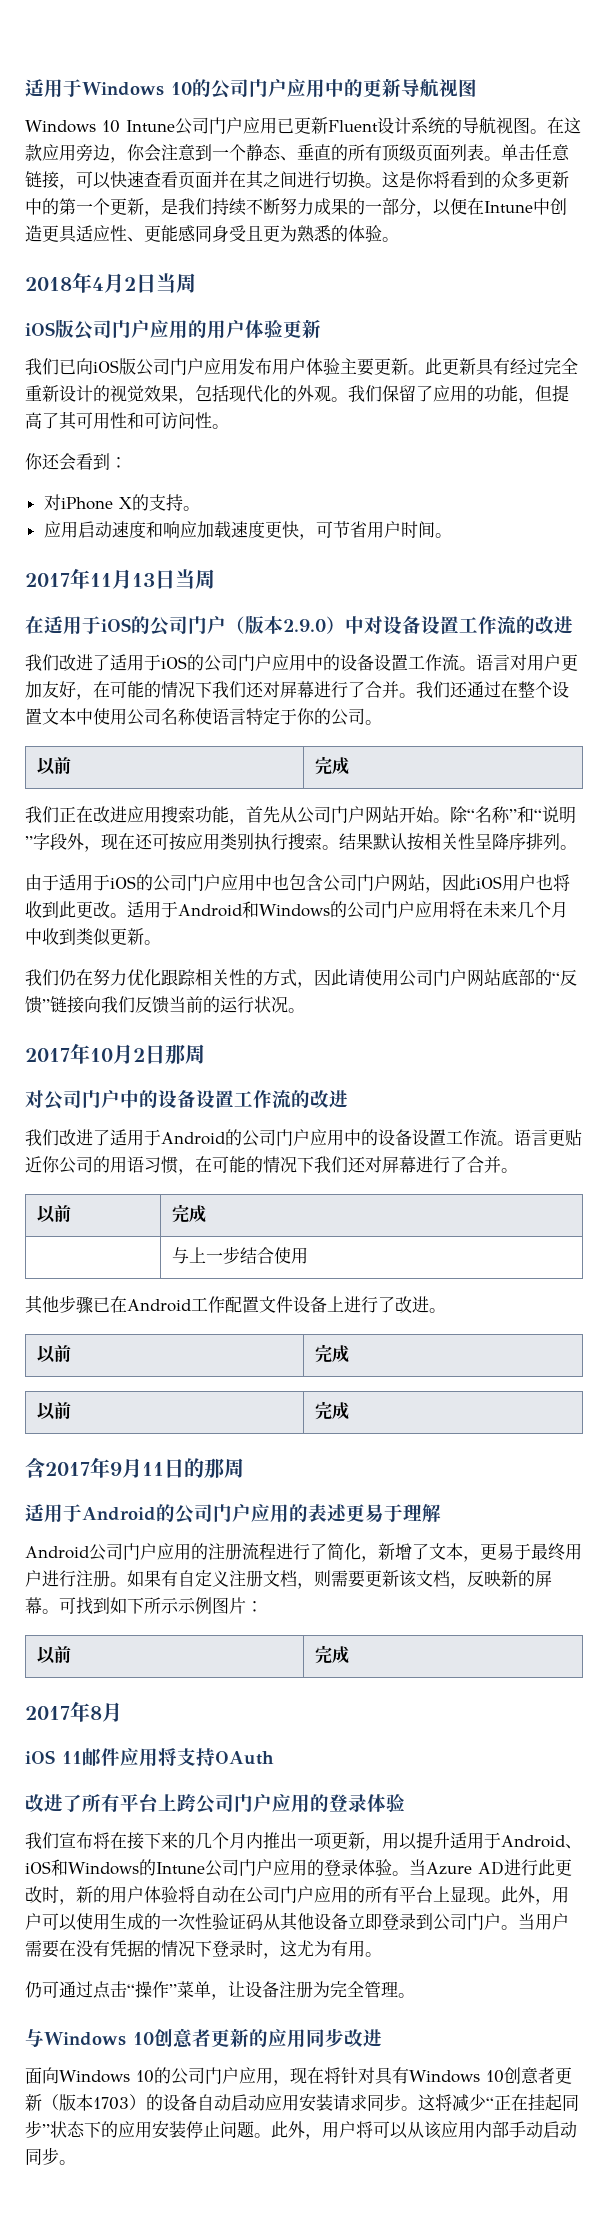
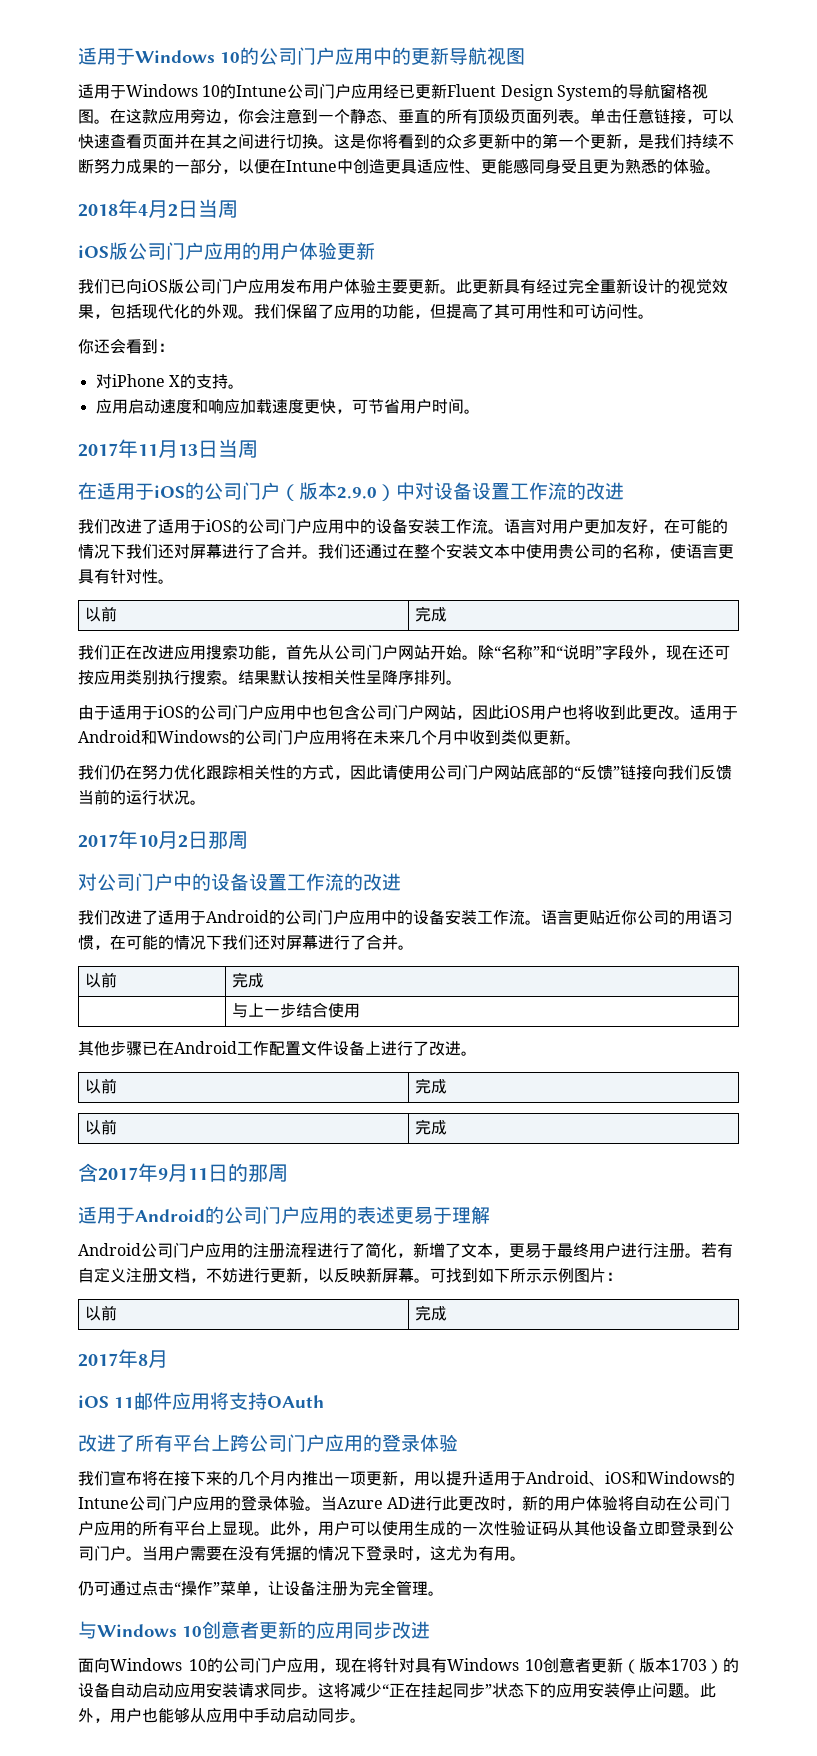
[25,117,277,135] Windows 10 Intune公司门户应用 -> [78,83,400,99] 适用于Windows 10的Intune公司门户应用经
[377,117,496,134] 设计系统的导航 -> [500,83,692,101] Design System的导航窗格
[374,654,408,671] 设置 -> [408,518,440,534] 安装
[552,681,569,698] [25,708,42,725] 设置 -> [446,543,478,559] 安装
[127,708,365,726] 公司名称使语言特定于你的公司 -> [558,544,734,559] [78,569,158,584] 贵公司的名称，使语言更具有针对性
[412,1129,446,1146] 设置 -> [445,909,477,925] 安装
[127,1570,161,1587] 如果 -> [701,1243,717,1258] 若
[314,1570,535,1589] 则需要更新该文档，反映新的 -> [206,1267,382,1283] 不妨进行更新，以反映新
[356,2121,509,2139] 将可以从该应用内部 -> [142,1708,254,1723] 也能够从应用中

